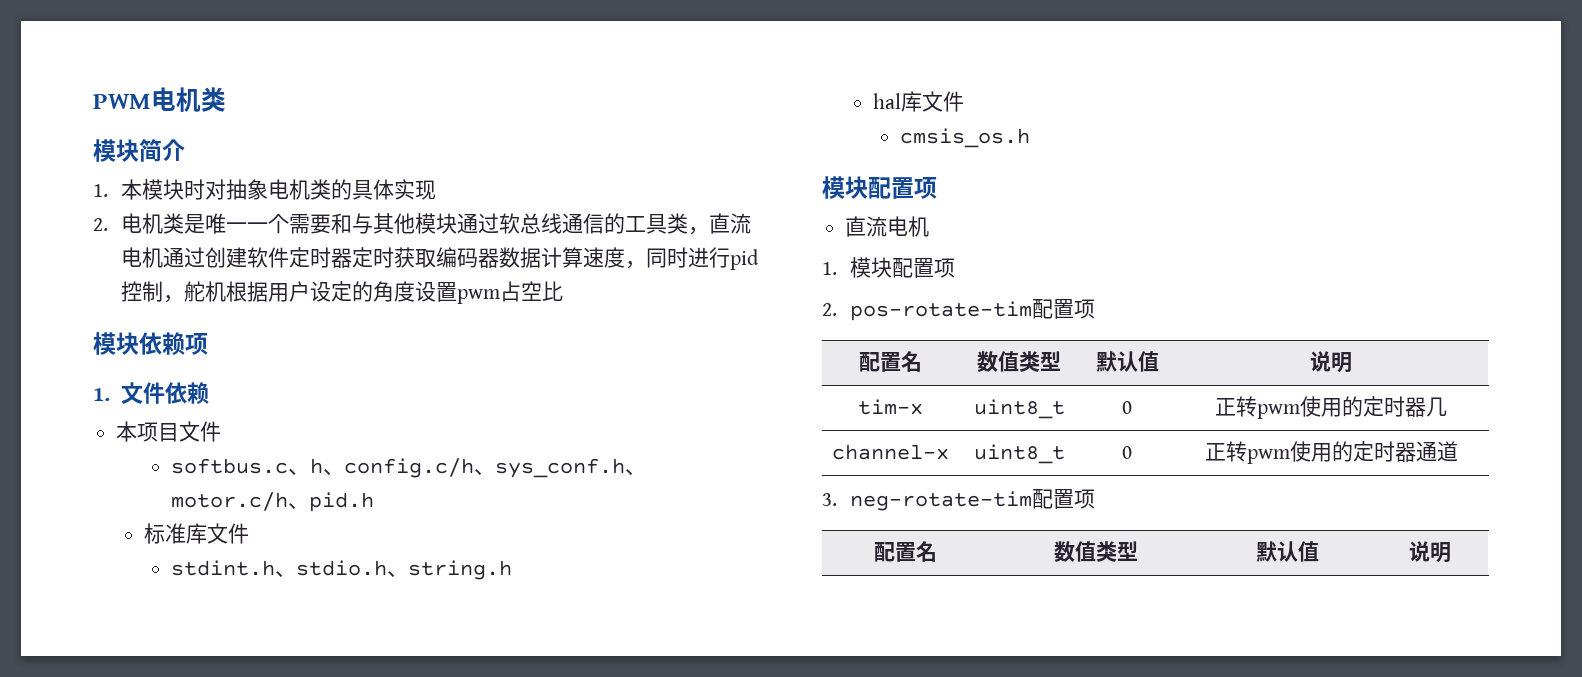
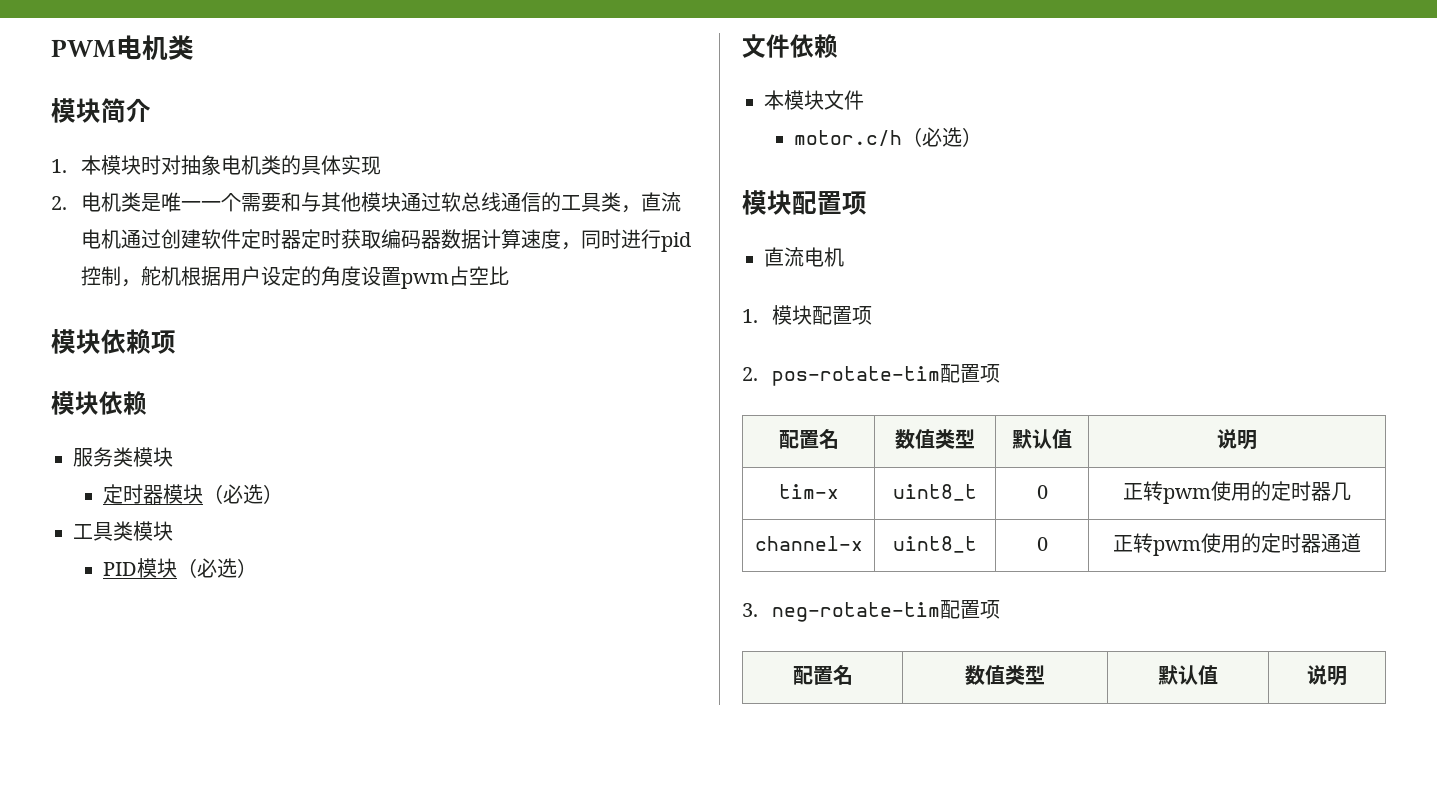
[93,388,110,401] 1. -> [51,391,147,415] [73,447,173,467] [103,484,284,504] [73,521,173,541] [103,558,258,578] 模块依赖 // 服务类模块 // 定时器模块（必选） // 工具类模块 // PID模块（必选） //
[137,421,222,442] [171,458,647,478] [171,492,375,512] [143,523,249,544] [171,560,513,580] [872,91,964,112] [900,128,1031,148] 项目文件 // softbus.c、h、config.c/h、sys_conf.h、motor.c/h、pid.h // 标准库文件 // stdint.h、stdio.h、string.h // hal库文件 // cmsis_os.h -> [784,90,864,110] [794,127,983,147] 模块文件 // motor.c/h（必选）

